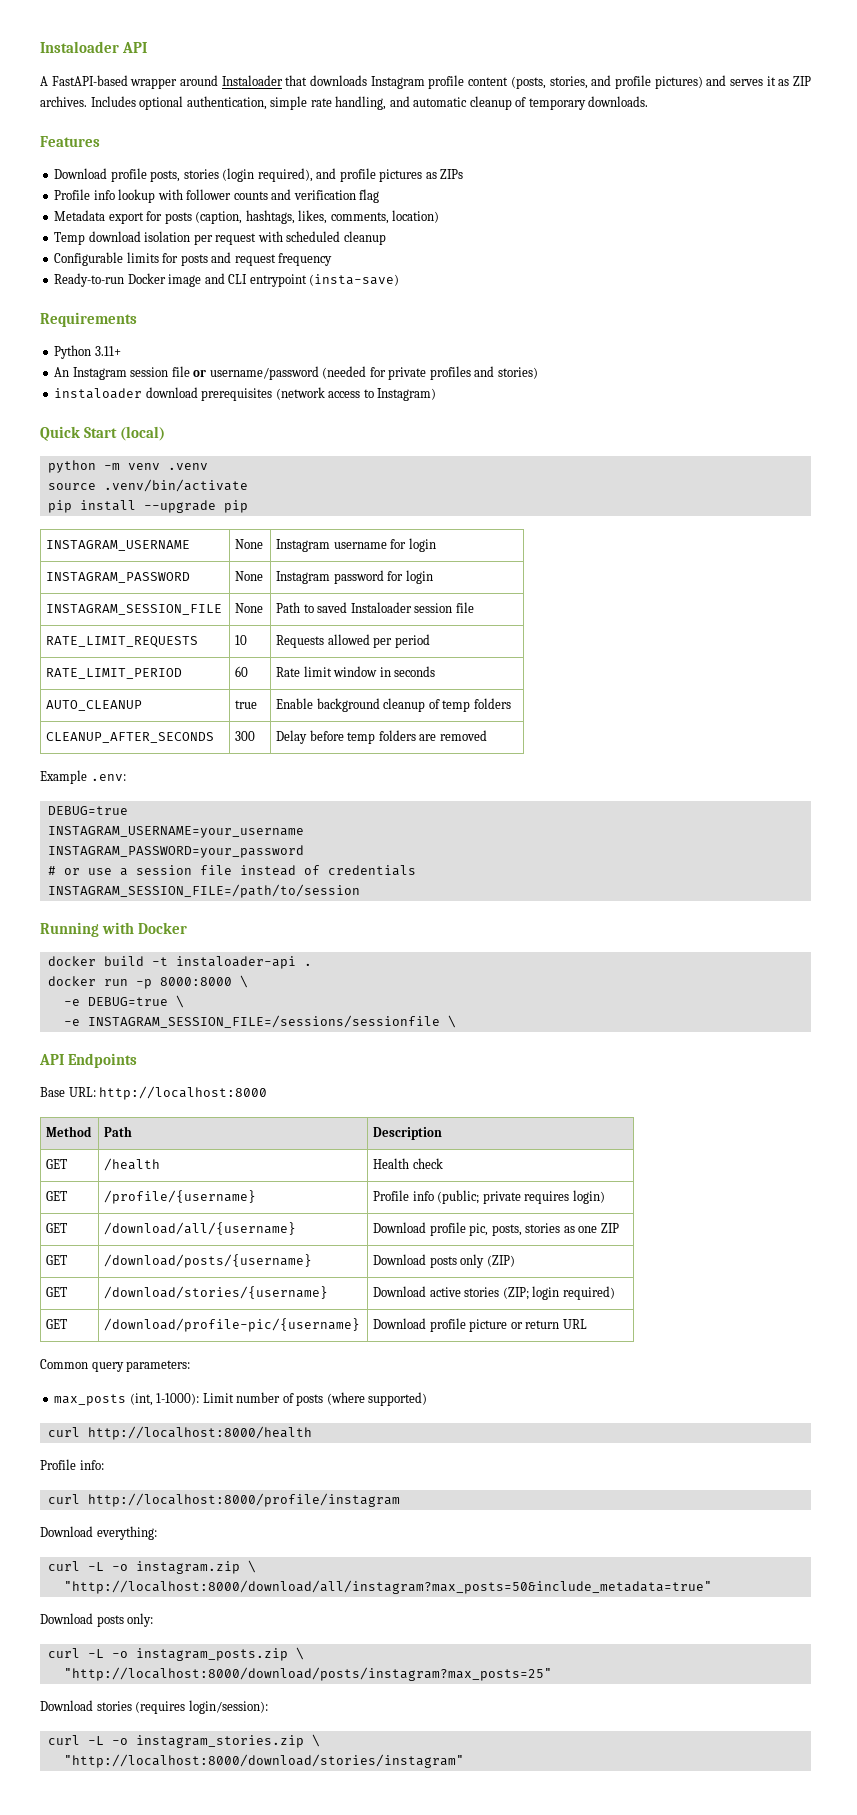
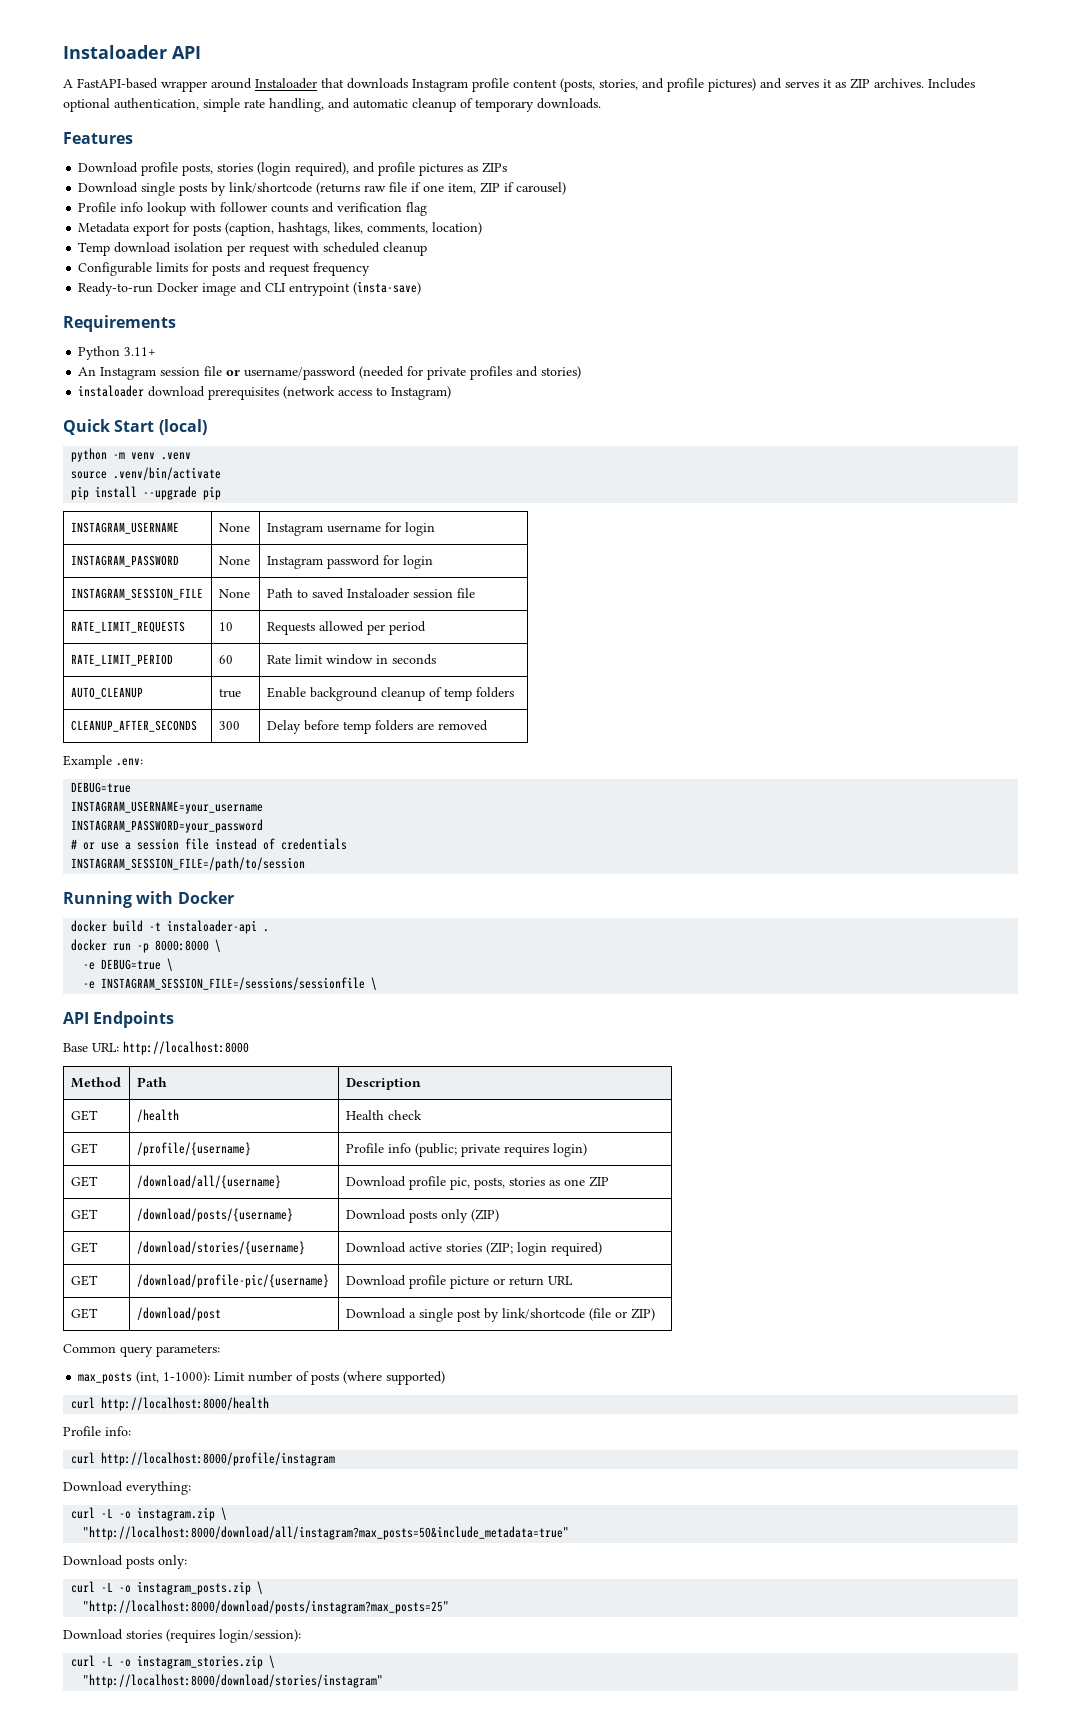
(464, 174) none -> [78,182,567,196] // Download single posts by link/shortcode (returns raw file if one item, ZIP if carousel)
(587, 1324) none -> [70,1308,98,1319] [136,1307,221,1321] [345,1308,655,1322] // GET | /download/post | Download a single post by link/shortcode (file or ZIP)

